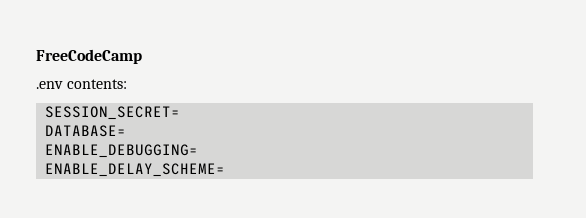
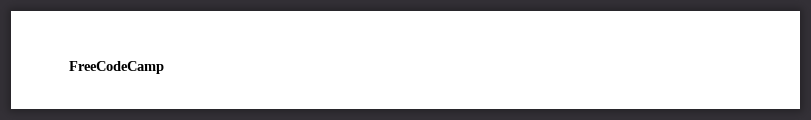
[36,79,128,89] [45,106,181,120] [45,125,127,137] [45,144,199,158] [45,163,226,177] // .env contents: // SESSION_SECRET= // DATABASE= // ENABLE_DEBUGGING= // ENABLE_DELAY_SCHEME= -> (164, 67) none

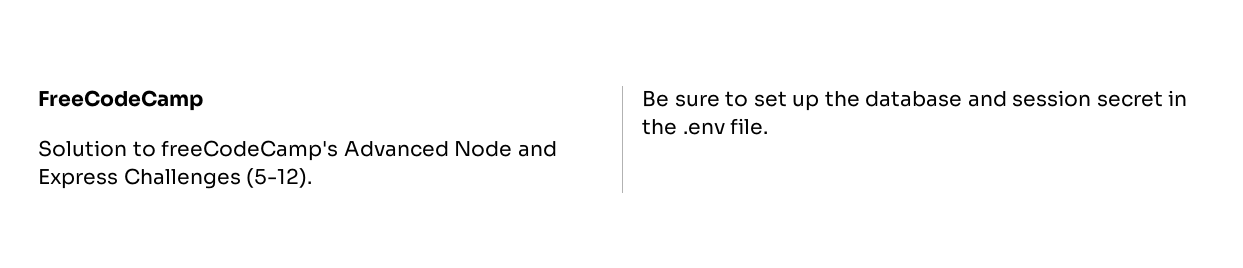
(164, 67) none -> [38,140,557,161] [38,168,313,189] [642,90,1188,111] [642,118,769,135] // Solution to freeCodeCamp's Advanced Node and Express Challenges (5-12). // Be sure to set up the database and session secret in the .env file.

